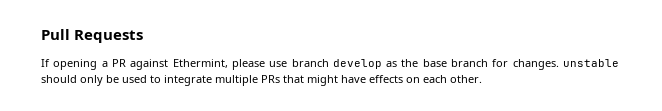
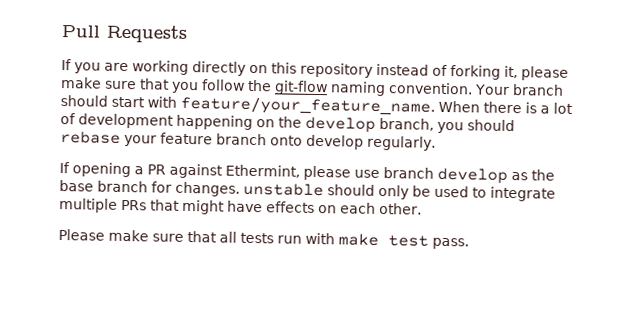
(144, 36) none -> [61,59,569,81] [61,77,564,97] [60,95,573,116] [60,113,515,134] [60,131,436,151] // If you are working directly on this repository instead of forking it, please make sure that you follow the git-flow naming convention. Your branch should start with feature/your_feature_name. When there is a lot of development happening on the develop branch, you should rebase your feature branch onto develop regularly.
(482, 79) none -> [58,228,469,250] // Please make sure that all tests run with make test pass.

